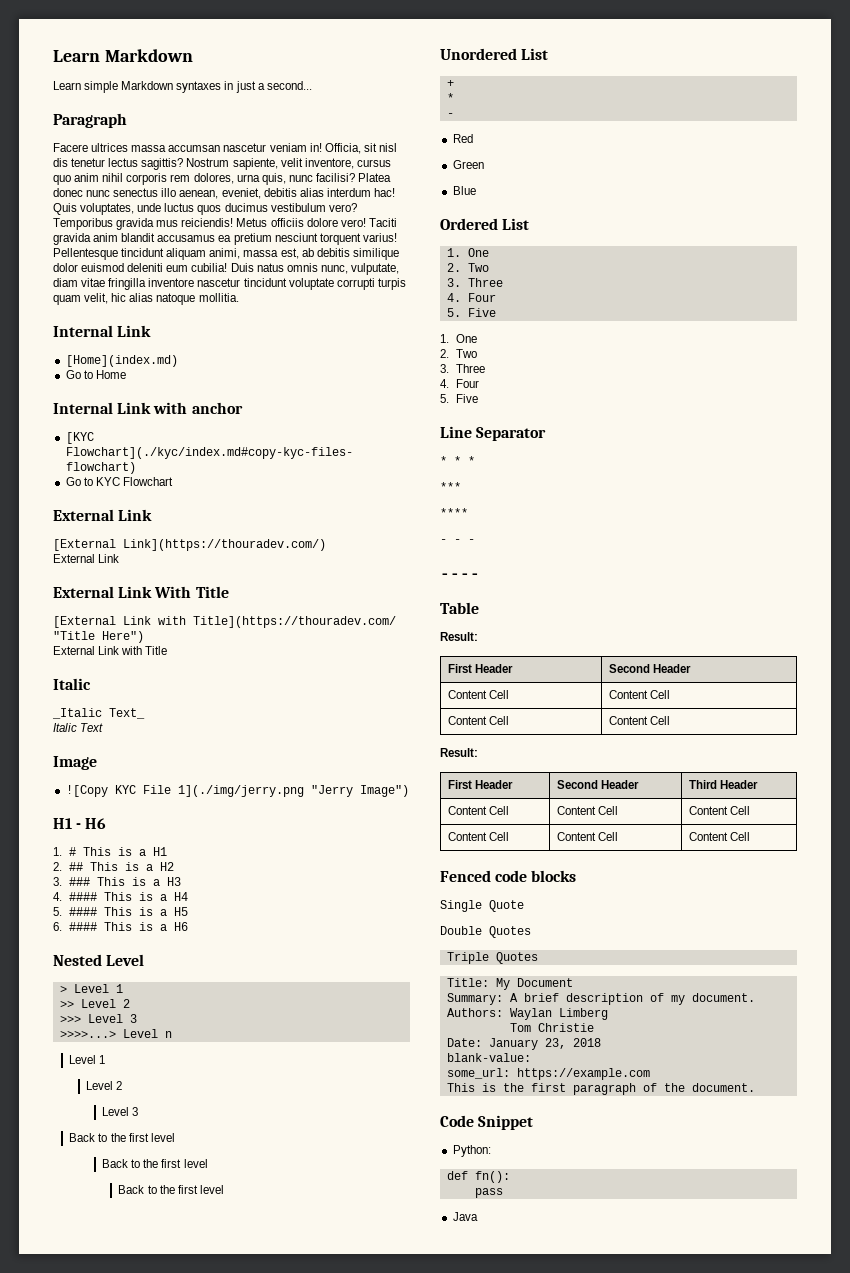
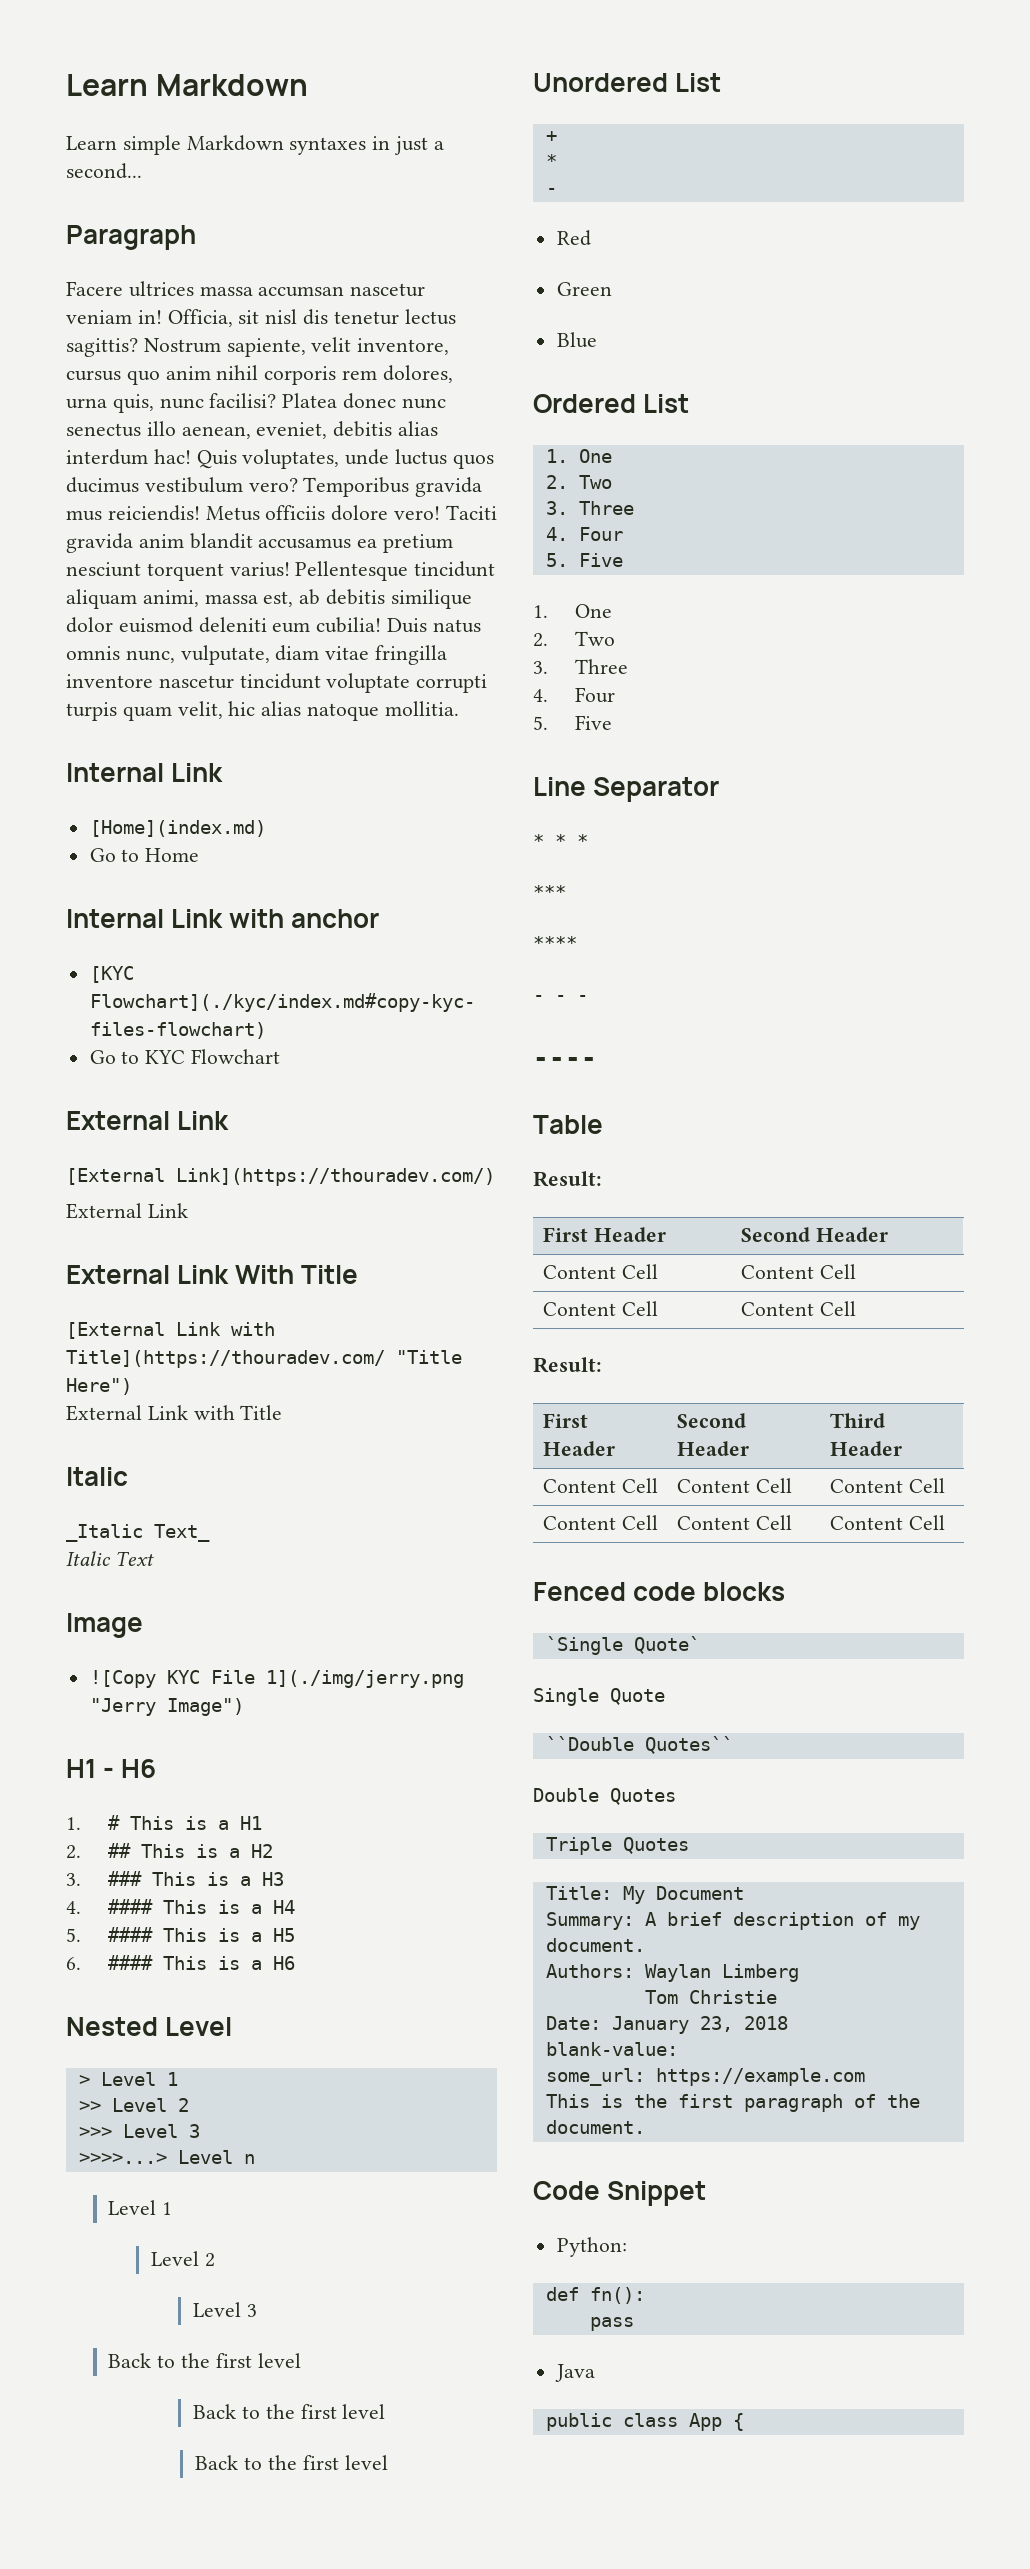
(577, 876) none -> [545,1636,700,1655] // `Single Quote`
(524, 906) none -> [545,1736,733,1754] // ``Double Quotes``
(478, 1216) none -> [545,2413,744,2431] // public class App {

